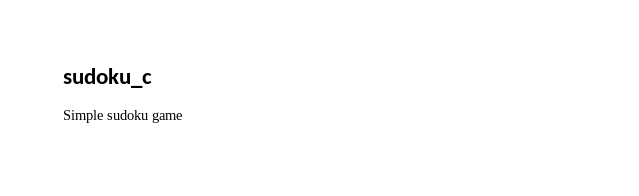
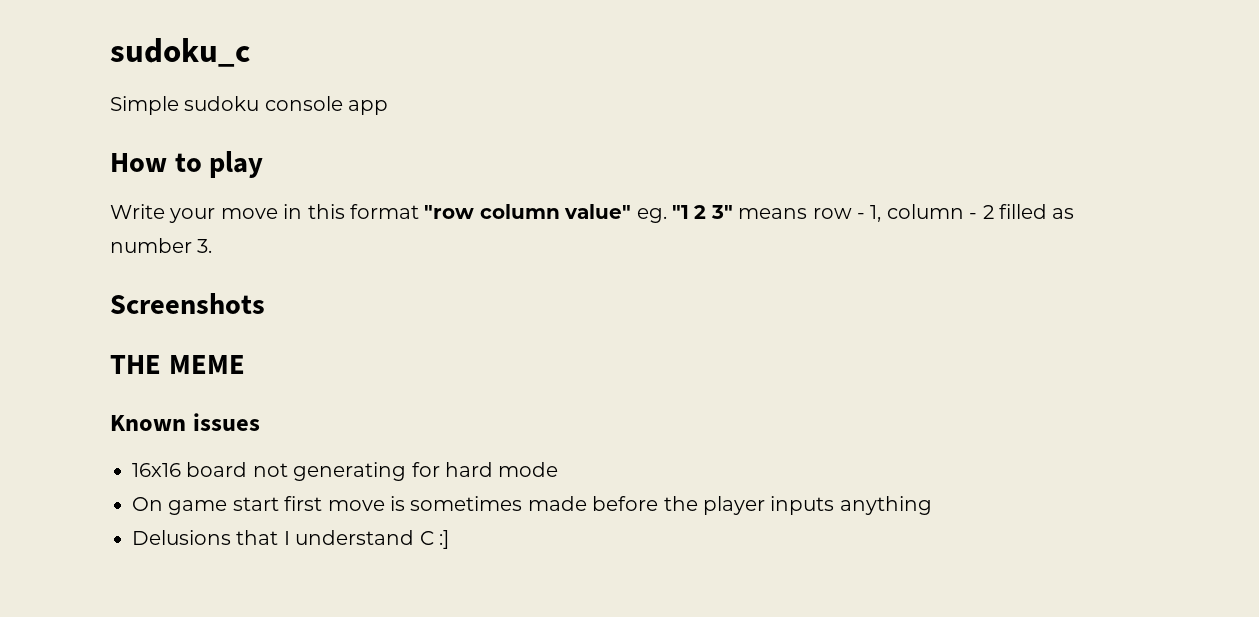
[152,112,182,123] game -> [264,96,389,115] [110,151,264,178] [110,204,1075,223] [110,238,213,253] [110,293,265,314] [110,355,245,374] [110,413,260,431] [132,462,559,481] [132,496,932,515] [132,530,449,549] console app // How to play // Write your move in this format "row column value" eg. "1 2 3" means row - 1, column - 2 filled as number 3. // Screenshots // THE MEME // Known issues // 16x16 board not generating for hard mode // On game start first move is sometimes made before the player inputs anything // Delusions that I understand C :]

